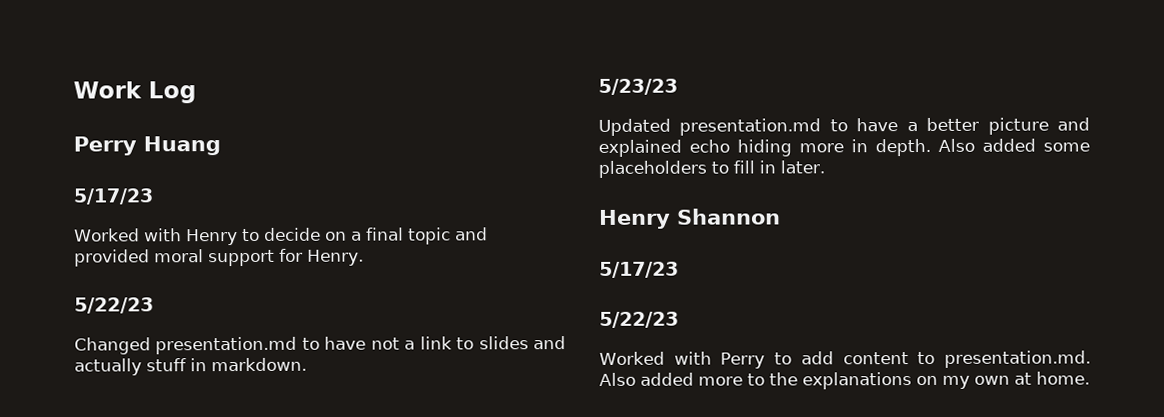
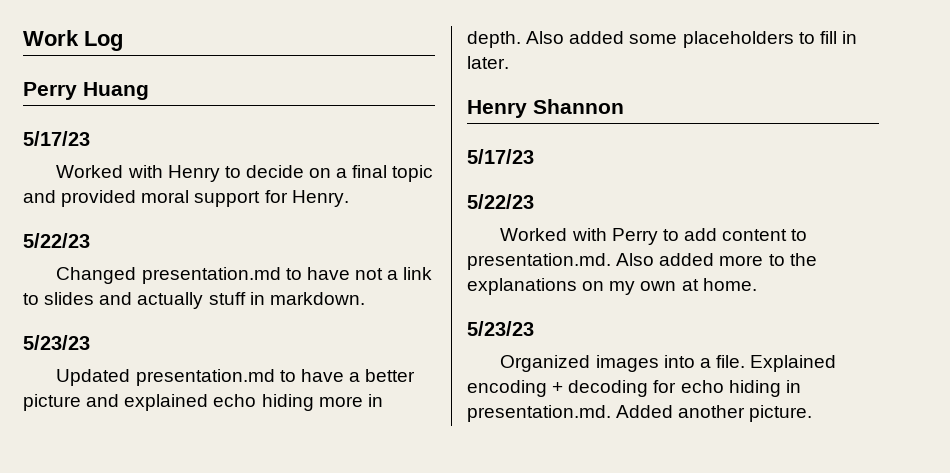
(1090, 378) none -> [467,321,534,336] [500,355,837,372] [467,380,801,397] [467,405,813,422] // 5/23/23 // Organized images into a file. Explained encoding + decoding for echo hiding in presentation.md. Added another picture.

